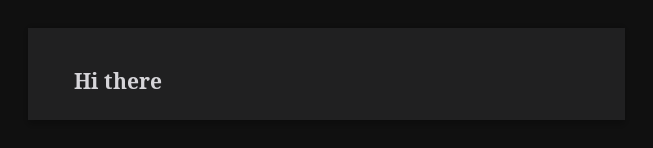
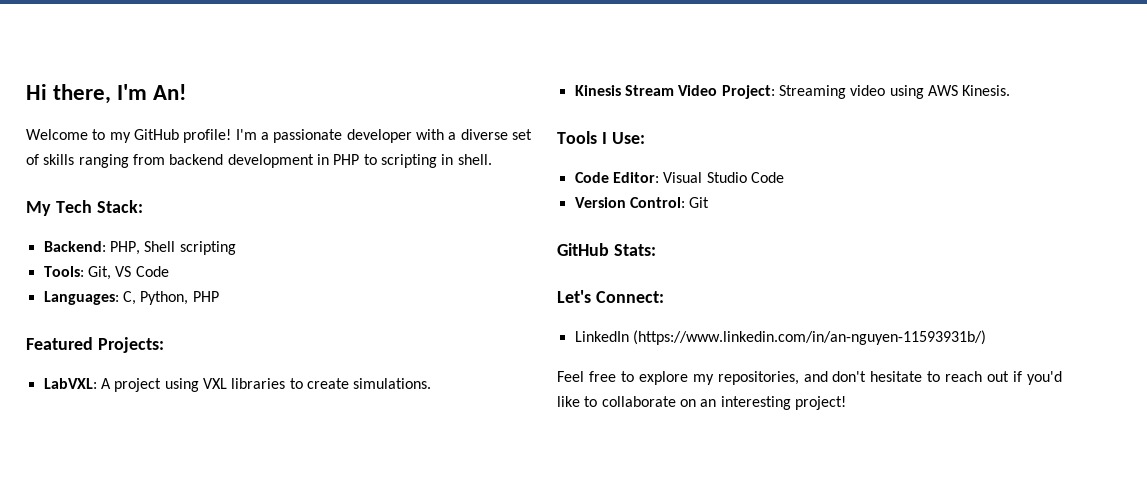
[103,72,162,89] there -> [53,84,187,104] [26,129,532,143] [26,154,492,168] [26,200,143,216] [43,241,236,255] [43,266,169,280] [43,291,219,305] [26,337,164,353] [43,378,432,392] [574,85,1011,99] [557,131,645,144] [574,172,784,183] [574,197,710,208] [557,243,656,256] [557,290,664,303] [574,330,986,345] [557,371,1062,385] [557,396,846,410] there, I'm An! // Welcome to my GitHub profile! I'm a passionate developer with a diverse set of skills ranging from backend development in PHP to scripting in shell. // My Tech Stack: // Backend: PHP, Shell scripting // Tools: Git, VS Code // Languages: C, Python, PHP // Featured Projects: // LabVXL: A project using VXL libraries to create simulations. // Kinesis Stream Video Project: Streaming video using AWS Kinesis. // Tools I Use: // Code Editor: Visual Studio Code // Version Control: Git // GitHub Stats: // Let's Connect: // LinkedIn (https://www.linkedin.com/in/an-nguyen-11593931b/) // Feel free to explore my repositories, and don't hesitate to reach out if you'd like to collaborate on an interesting project!

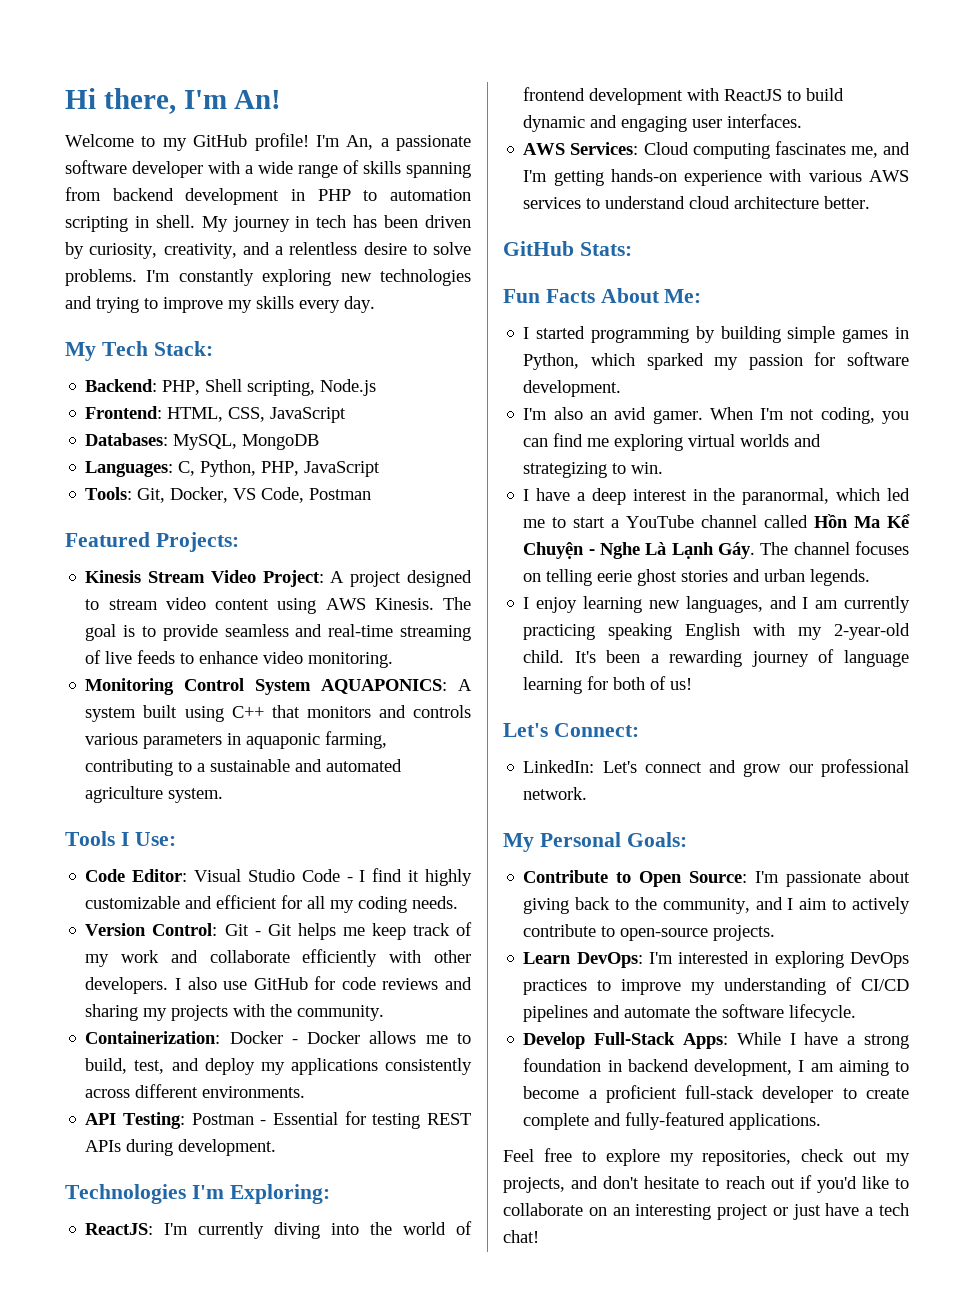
(257, 134) none -> [346,135,374,150] An,
(343, 136) none -> [65,160,127,174] software
[460,129,532,140] diverse set -> [258,161,338,178] wide range
[78,154,129,168] ranging -> [406,162,471,178] spanning
(377, 159) none -> [390,189,471,201] automation
(492, 159) none -> [201,215,472,232] [65,242,471,259] [65,269,471,286] [65,296,375,313] My journey in tech has been driven by curiosity, creativity, and a relentless desire to solve problems. I'm constantly exploring new technologies and trying to improve my skills every day.
[179,241,236,255] [43,266,169,280] [43,291,219,305] [26,337,164,353] [43,378,432,392] [574,85,1011,99] scripting // Tools: Git, VS Code // Languages: C, Python, PHP // Featured Projects: // LabVXL: A project using VXL libraries to create simulations. // Kinesis Stream Video Project: Streaming video using AWS Kinesis. -> [247,379,377,396] [85,406,347,423] [85,433,320,450] [85,460,381,477] [85,487,372,503] [65,532,239,552] [85,570,472,587] [85,597,471,614] [85,624,471,641] [85,650,394,668] [85,678,472,695] [85,705,471,722] [85,731,388,749] [85,759,403,776] [85,786,224,803] scripting, Node.js // Frontend: HTML, CSS, JavaScript // Databases: MySQL, MongoDB // Languages: C, Python, PHP, JavaScript // Tools: Git, Docker, VS Code, Postman // Featured Projects: // Kinesis Stream Video Project: A project designed to stream video content using AWS Kinesis. The goal is to provide seamless and real-time streaming of live feeds to enhance video monitoring. // Monitoring Control System AQUAPONICS: A system built using C++ that monitors and controls various parameters in aquaponic farming, contributing to a sustainable and automated agriculture system.
[574,197,710,208] [557,243,656,256] [557,290,664,303] [574,330,986,345] // Version Control: Git // GitHub Stats: // Let's Connect: // LinkedIn (https://www.linkedin.com/in/an-nguyen-11593931b/) -> [346,868,473,886] [85,895,459,913] [85,922,472,940] [85,949,471,967] [85,976,473,994] [85,1004,385,1021] [85,1031,471,1044] [85,1058,472,1075] [85,1084,306,1098] [85,1111,471,1129] [85,1139,277,1156] [65,1184,330,1204] [85,1221,472,1239] [523,87,845,105] [523,114,803,132] [523,141,910,159] [523,169,909,186] [523,196,871,209] [503,241,632,256] [503,288,702,303] [523,326,909,343] [523,352,909,370] [523,380,622,397] [523,407,909,424] [523,433,822,451] [523,462,664,478] [523,488,910,505] [523,514,910,528] [523,541,909,559] [523,569,871,586] [523,596,910,613] [523,623,910,640] [523,649,909,667] [523,676,693,694] [503,723,639,737] [523,759,909,777] [523,787,588,800] [503,832,687,852] [523,870,910,887] [523,897,910,914] [523,924,776,941] [523,951,909,968] [523,977,909,995] [523,1004,857,1022] [523,1032,909,1049] [523,1058,909,1076] [523,1085,909,1103] [523,1112,822,1130] - I find it highly customizable and efficient for all my coding needs. // Version Control: Git - Git helps me keep track of my work and collaborate efficiently with other developers. I also use GitHub for code reviews and sharing my projects with the community. // Containerization: Docker - Docker allows me to build, test, and deploy my applications consistently across different environments. // API Testing: Postman - Essential for testing REST APIs during development. // Technologies I'm Exploring: // ReactJS: I'm currently diving into the world of frontend development with ReactJS to build dynamic and engaging user interfaces. // AWS Services: Cloud computing fascinates me, and I'm getting hands-on experience with various AWS services to understand cloud architecture better. // GitHub Stats: // Fun Facts About Me: // I started programming by building simple games in Python, which sparked my passion for software development. // I'm also an avid gamer. When I'm not coding, you can find me exploring virtual worlds and strategizing to win. // I have a deep interest in the paranormal, which led me to start a YouTube channel called Hồn Ma Kể Chuyện - Nghe Là Lạnh Gáy. The channel focuses on telling eerie ghost stories and urban legends. // I enjoy learning new languages, and I am currently practicing speaking English with my 2-year-old child. It's been a rewarding journey of language learning for both of us! // Let's Connect: // LinkedIn: Let's connect and grow our professional network. // My Personal Goals: // Contribute to Open Source: I'm passionate about giving back to the community, and I aim to actively contribute to open-source projects. // Learn DevOps: I'm interested in exploring DevOps practices to improve my understanding of CI/CD pipelines and automate the software lifecycle. // Develop Full-Stack Apps: While I have a strong foundation in backend development, I am aiming to become a proficient full-stack developer to create complete and fully-featured applications.
(799, 378) none -> [801,1149,910,1166] [503,1177,565,1193] check out my projects,
[794,396,846,410] project! -> [717,1203,909,1220] [503,1230,539,1243] project or just have a tech chat!

